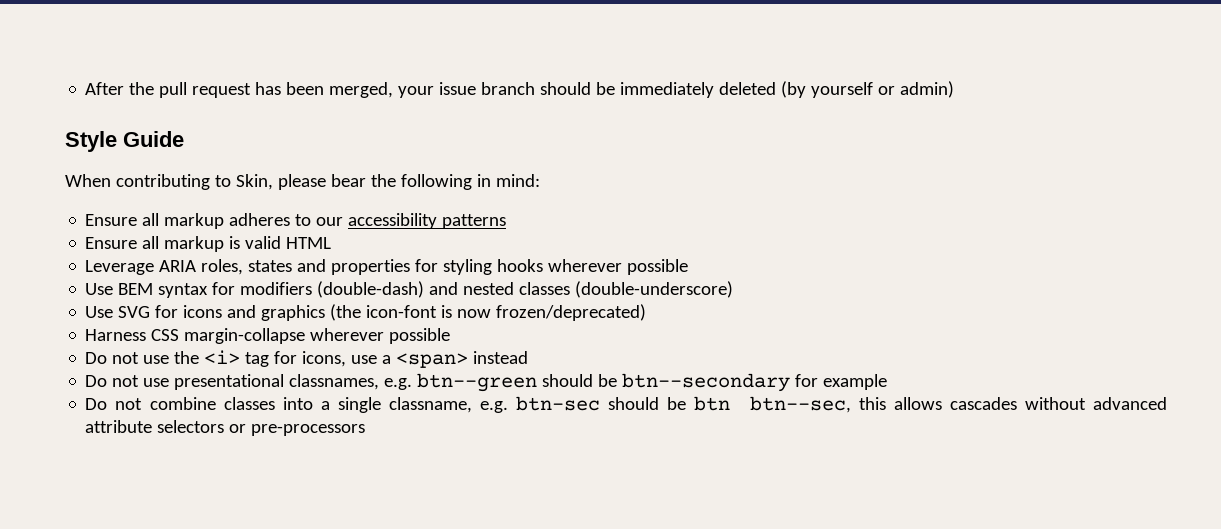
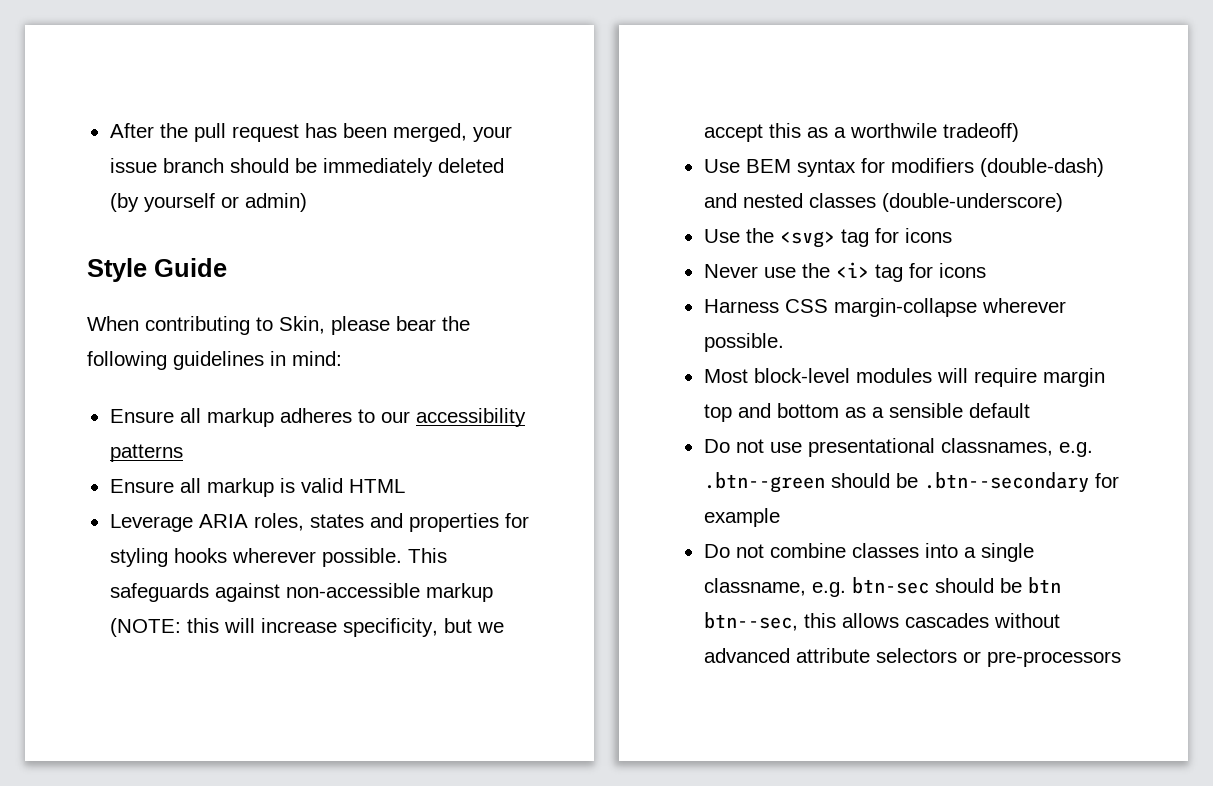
(472, 182) none -> [173,351,264,370] guidelines
[627,259,689,275] possible -> [321,548,447,567] [109,583,493,602] [109,618,504,637] [703,123,1019,142] possible. This safeguards against non-accessible markup (NOTE: this will increase specificity, but we accept this as a worthwile tradeoff)
[118,304,647,321] [85,328,451,344] [85,350,529,368] SVG for icons and graphics (the icon-font is now frozen/deprecated) // Harness CSS margin-collapse wherever possible // Do not use the <i> tag for icons, use a <span> instead -> [745,228,952,248] [703,262,986,282] [703,298,1066,317] [703,333,784,352] [703,368,1105,387] [703,403,1030,422] the <svg> tag for icons // Never use the <i> tag for icons // Harness CSS margin-collapse wherever possible. // Most block-level modules will require margin top and bottom as a sensible default
[417,373,791,392] btn--green should be btn--secondary -> [703,472,1089,493] .btn--green should be .btn--secondary

